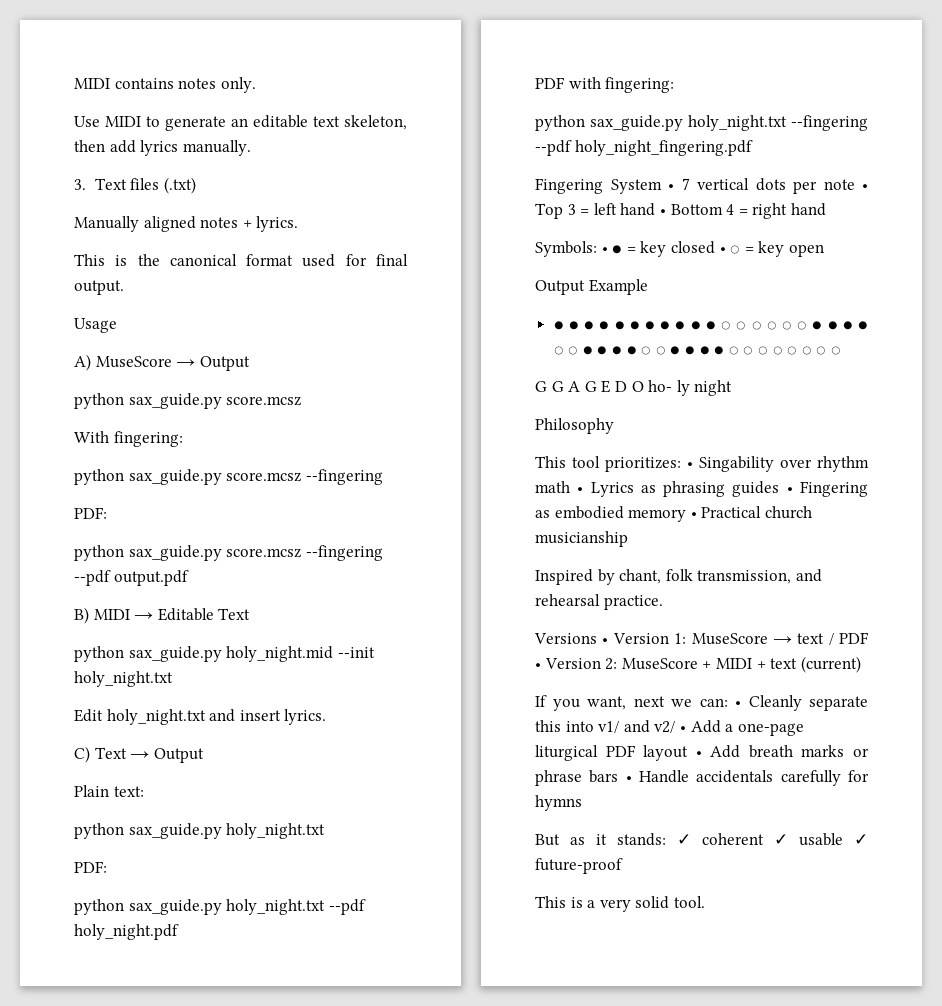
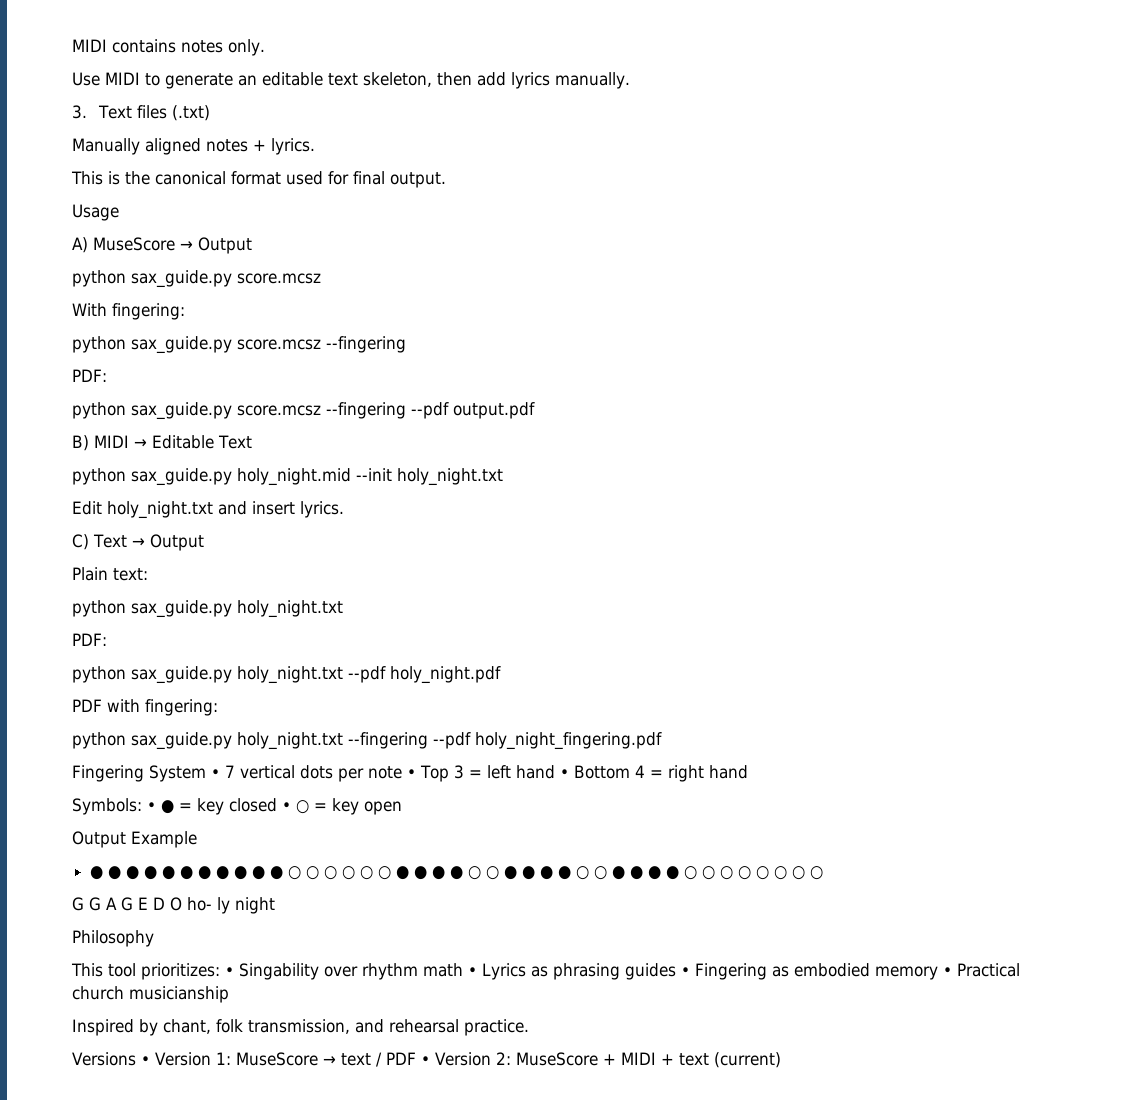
[535,695,868,711] [535,720,804,736] [535,745,869,761] [535,770,869,786] [535,795,582,811] [535,833,868,846] [535,858,623,874] [535,896,705,912] // If you want, next we can: • Cleanly separate this into v1/ and v2/ • Add a one-page liturgical PDF layout • Add breath marks or phrase bars • Handle accidentals carefully for hymns // But as it stands: ✓ coherent ✓ usable ✓ future-proof // This is a very solid tool. -> (781, 1060) none

